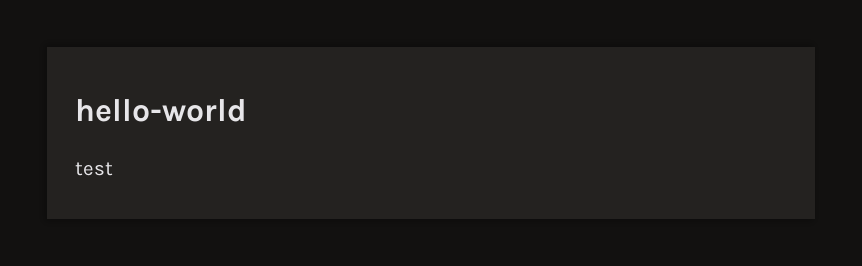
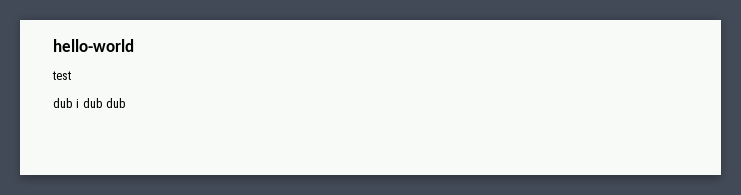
(113, 169) none -> [53,98,127,108] // dub i dub dub

